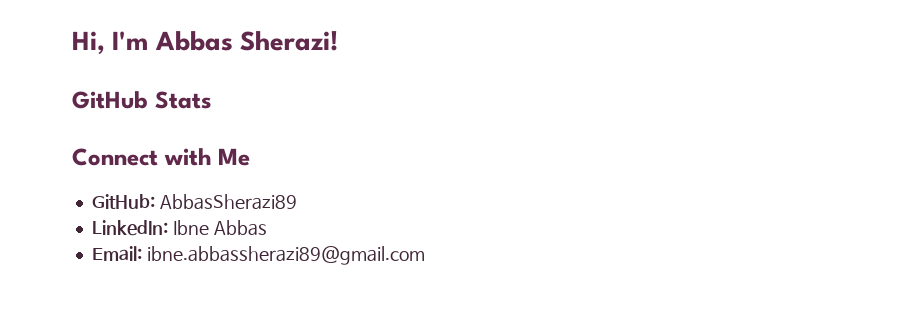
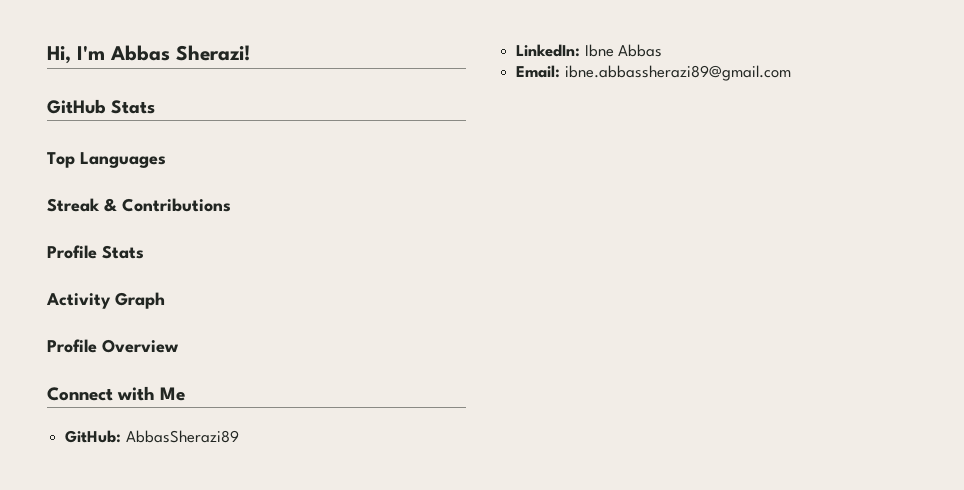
(212, 100) none -> [47,152,166,168] [47,198,231,212] [47,245,144,259] [46,292,165,309] [47,339,179,353] // Top Languages // Streak & Contributions // Profile Stats // Activity Graph // Profile Overview

